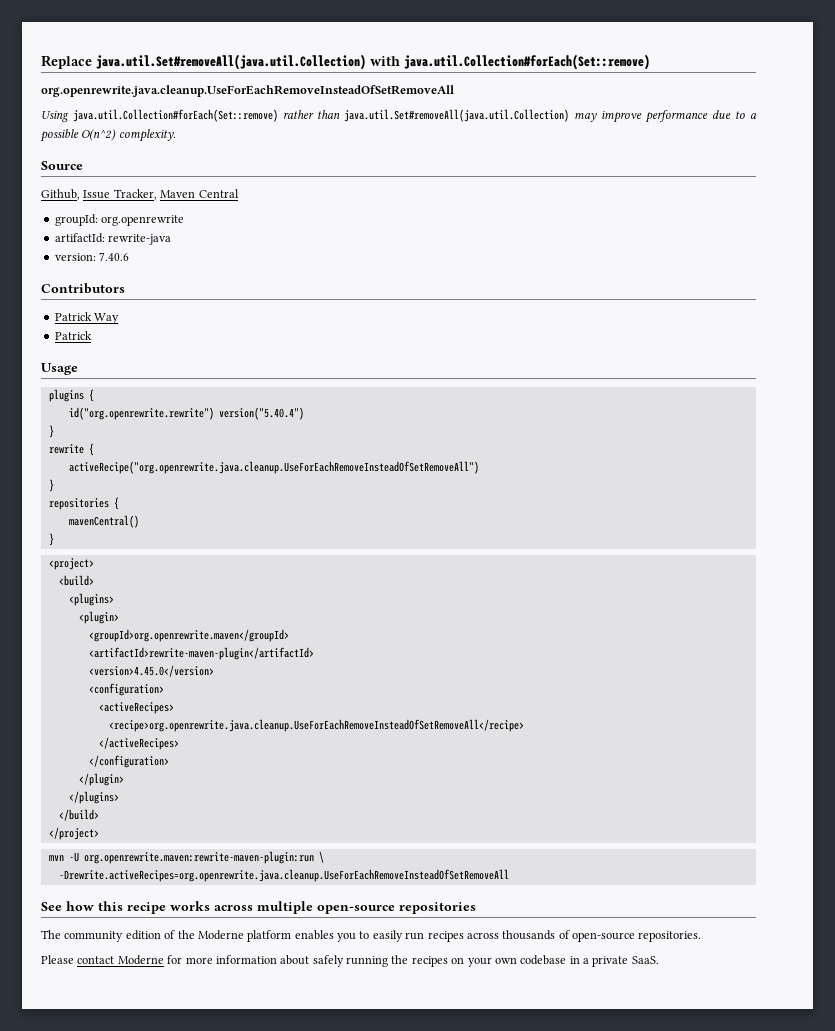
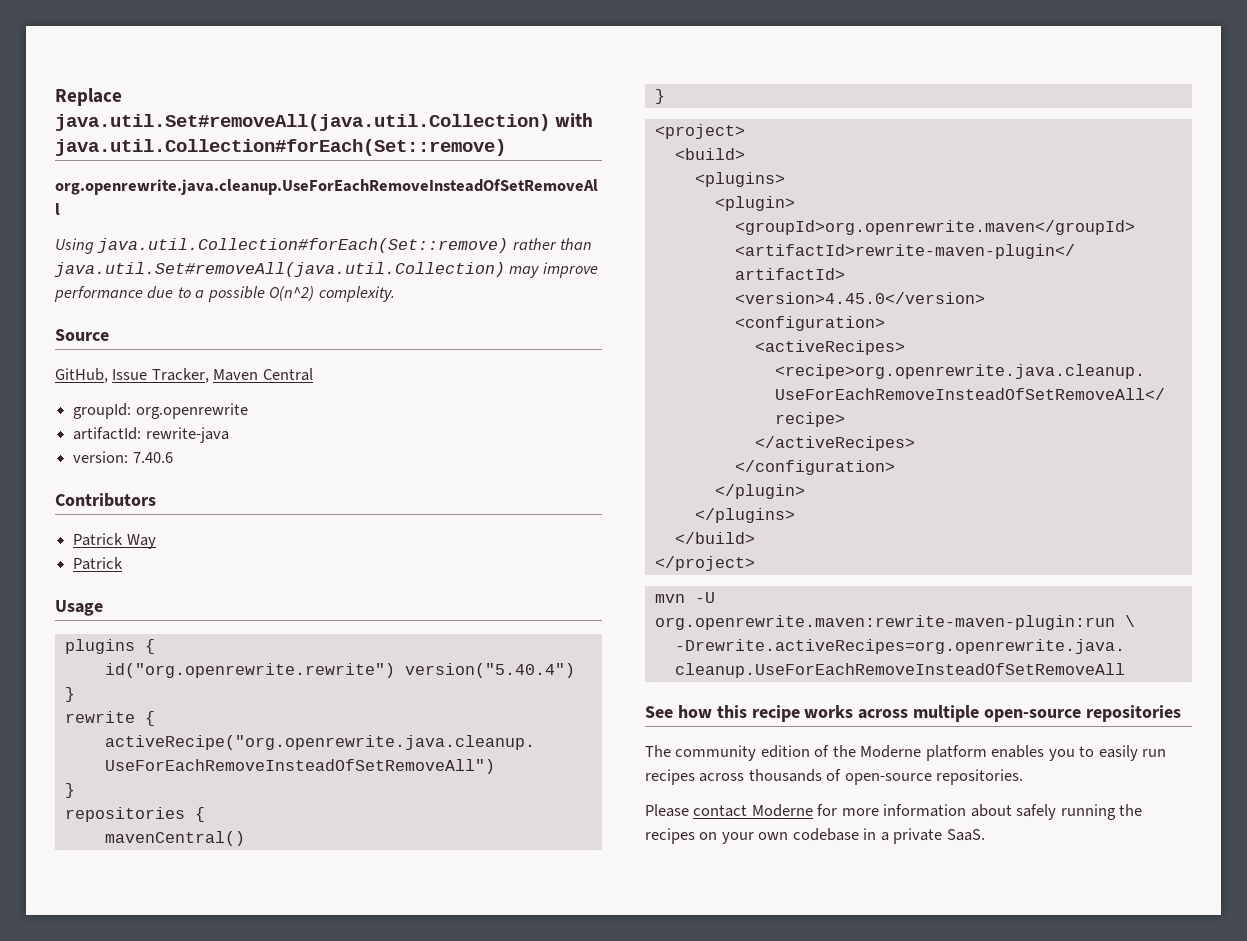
[41,189,80,200] Github, -> [55,368,108,383] GitHub,

